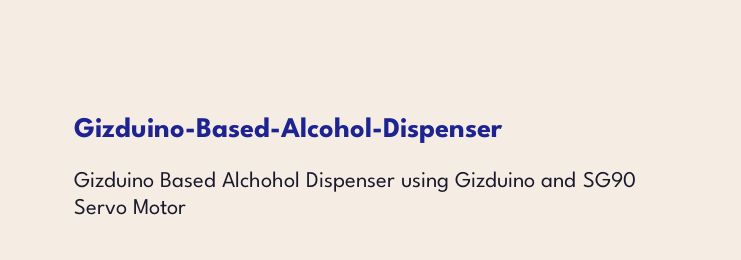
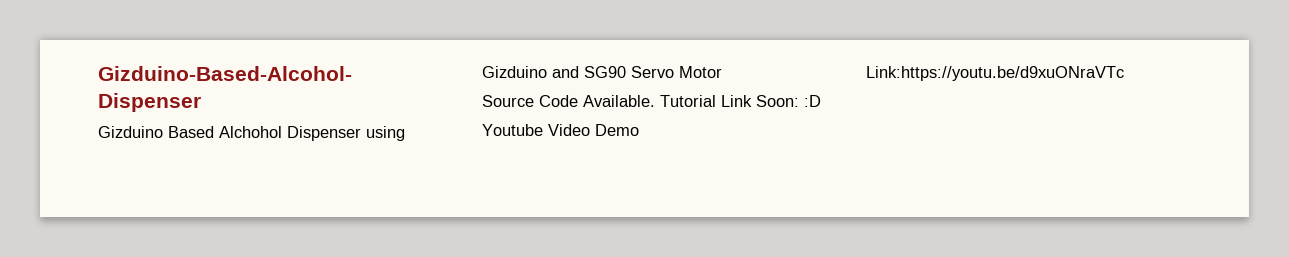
(187, 207) none -> [482,95,821,107] [482,124,639,136] [866,66,1124,81] // Source Code Available. Tutorial Link Soon: :D // Youtube Video Demo Link:https://youtu.be/d9xuONraVTc

